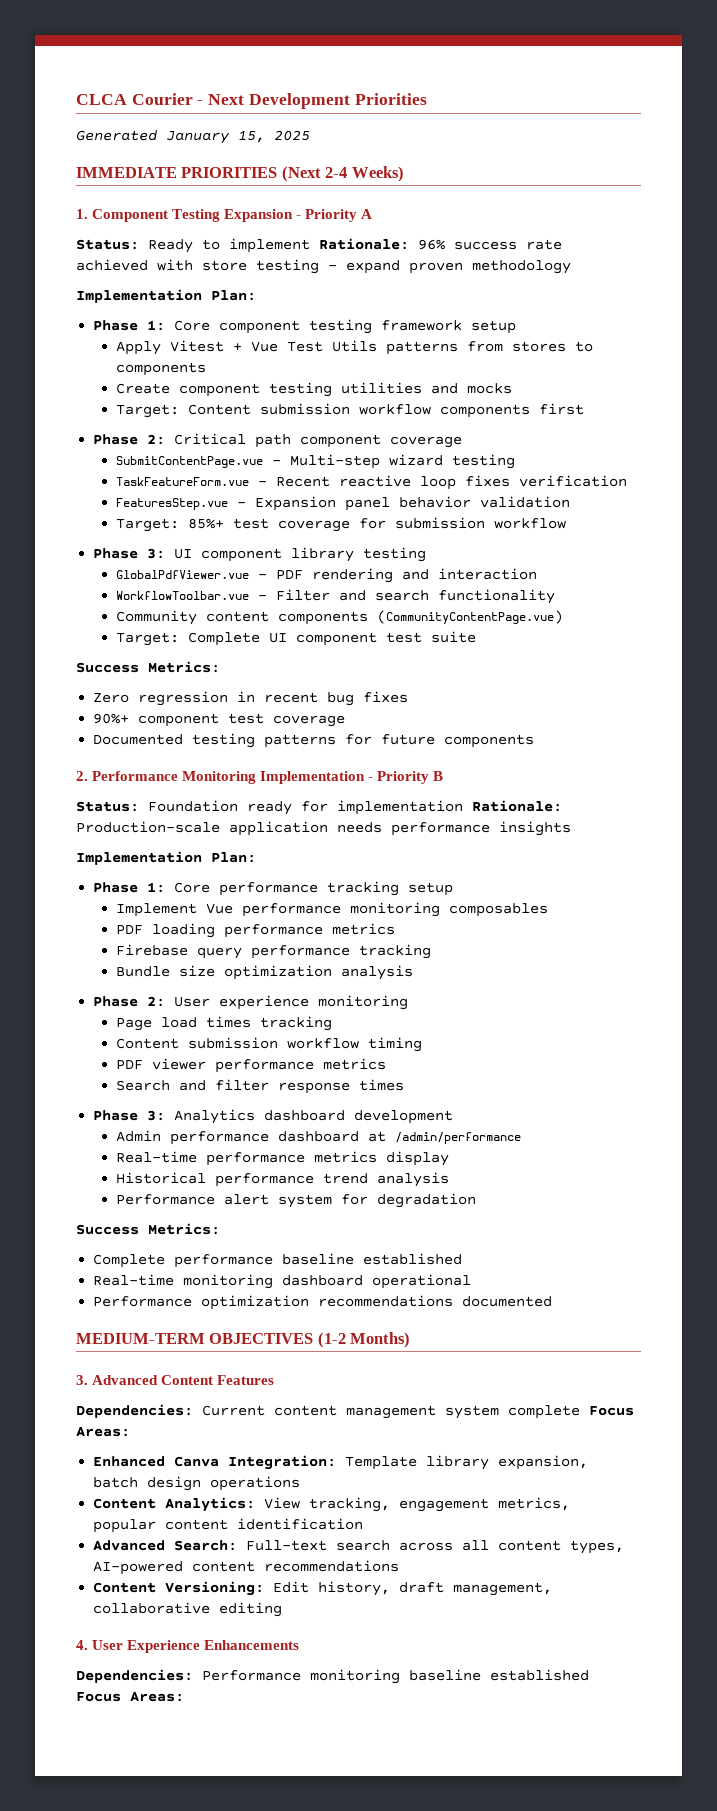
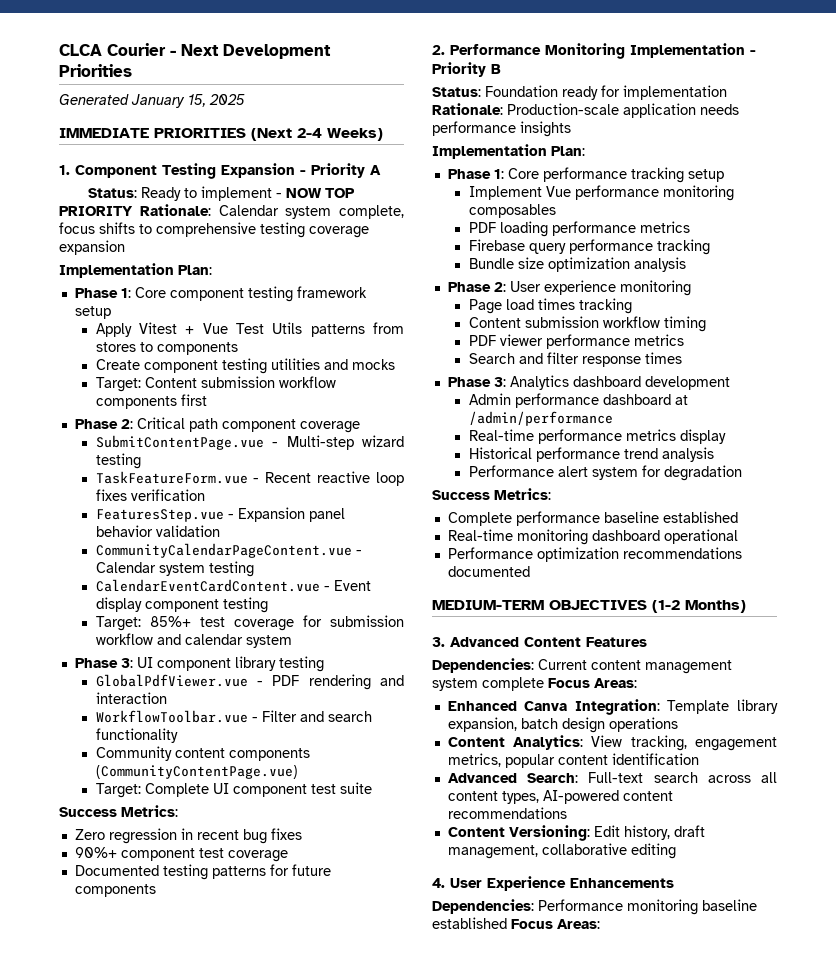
[319,238,562,250] [76,259,571,274] Rationale: 96% success rate achieved with store testing - expand proven methodology -> [275,188,355,198] [59,204,404,219] [59,222,369,238] [59,240,125,255] - NOW TOP PRIORITY Rationale: Calendar system complete, focus shifts to comprehensive testing coverage expansion
(571, 502) none -> [95,543,362,558] [95,561,254,577] [95,579,371,592] [95,597,268,613] // CommunityCalendarPageContent.vue - Calendar system testing // CalendarEventCardContent.vue - Event display component testing
(567, 523) none -> [156,634,292,648] and calendar system

